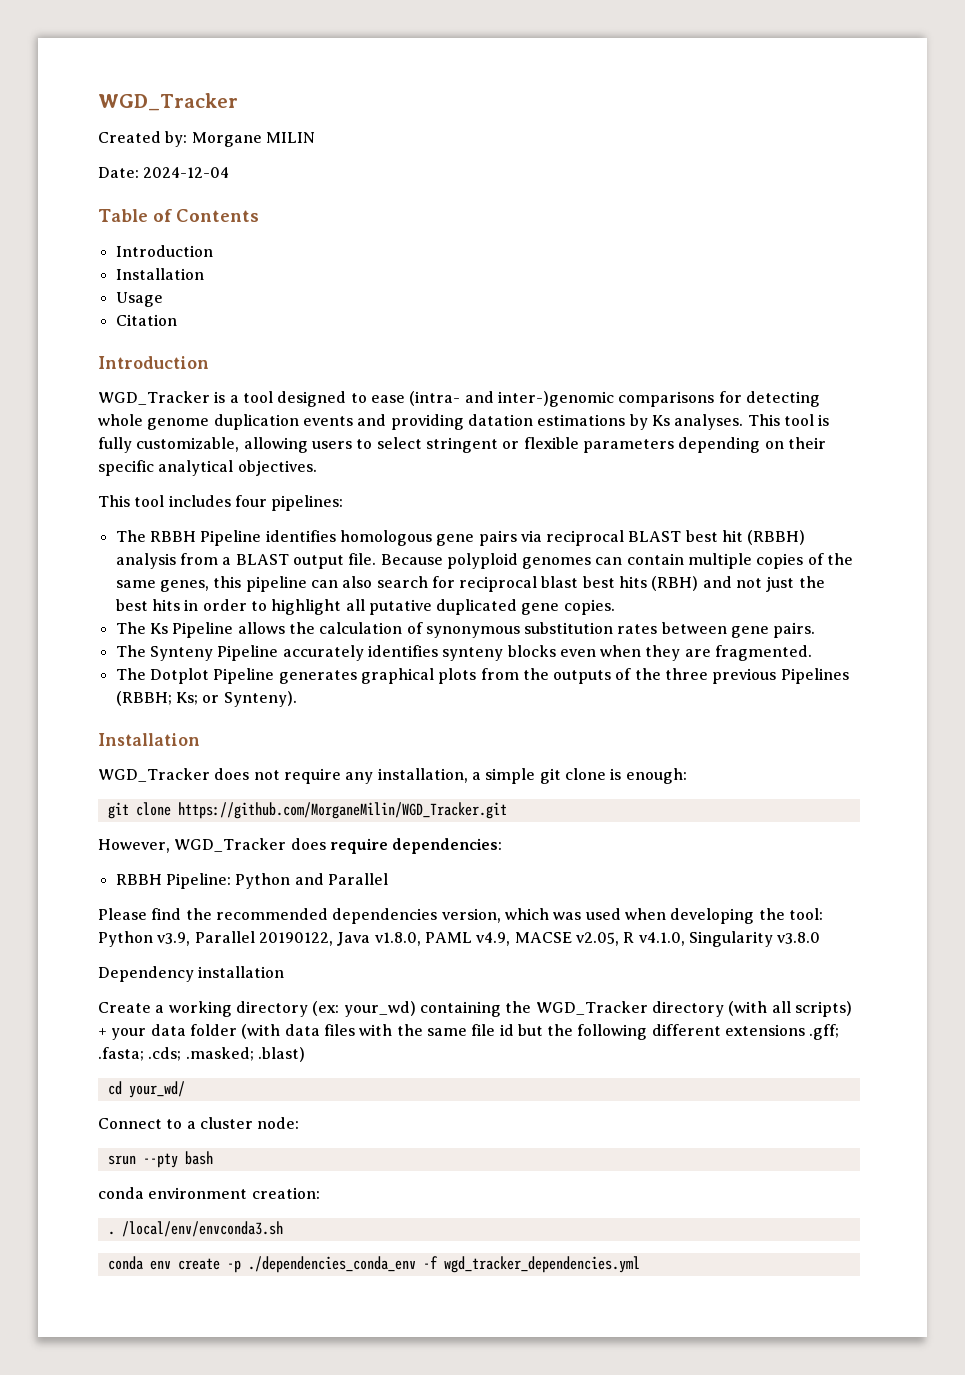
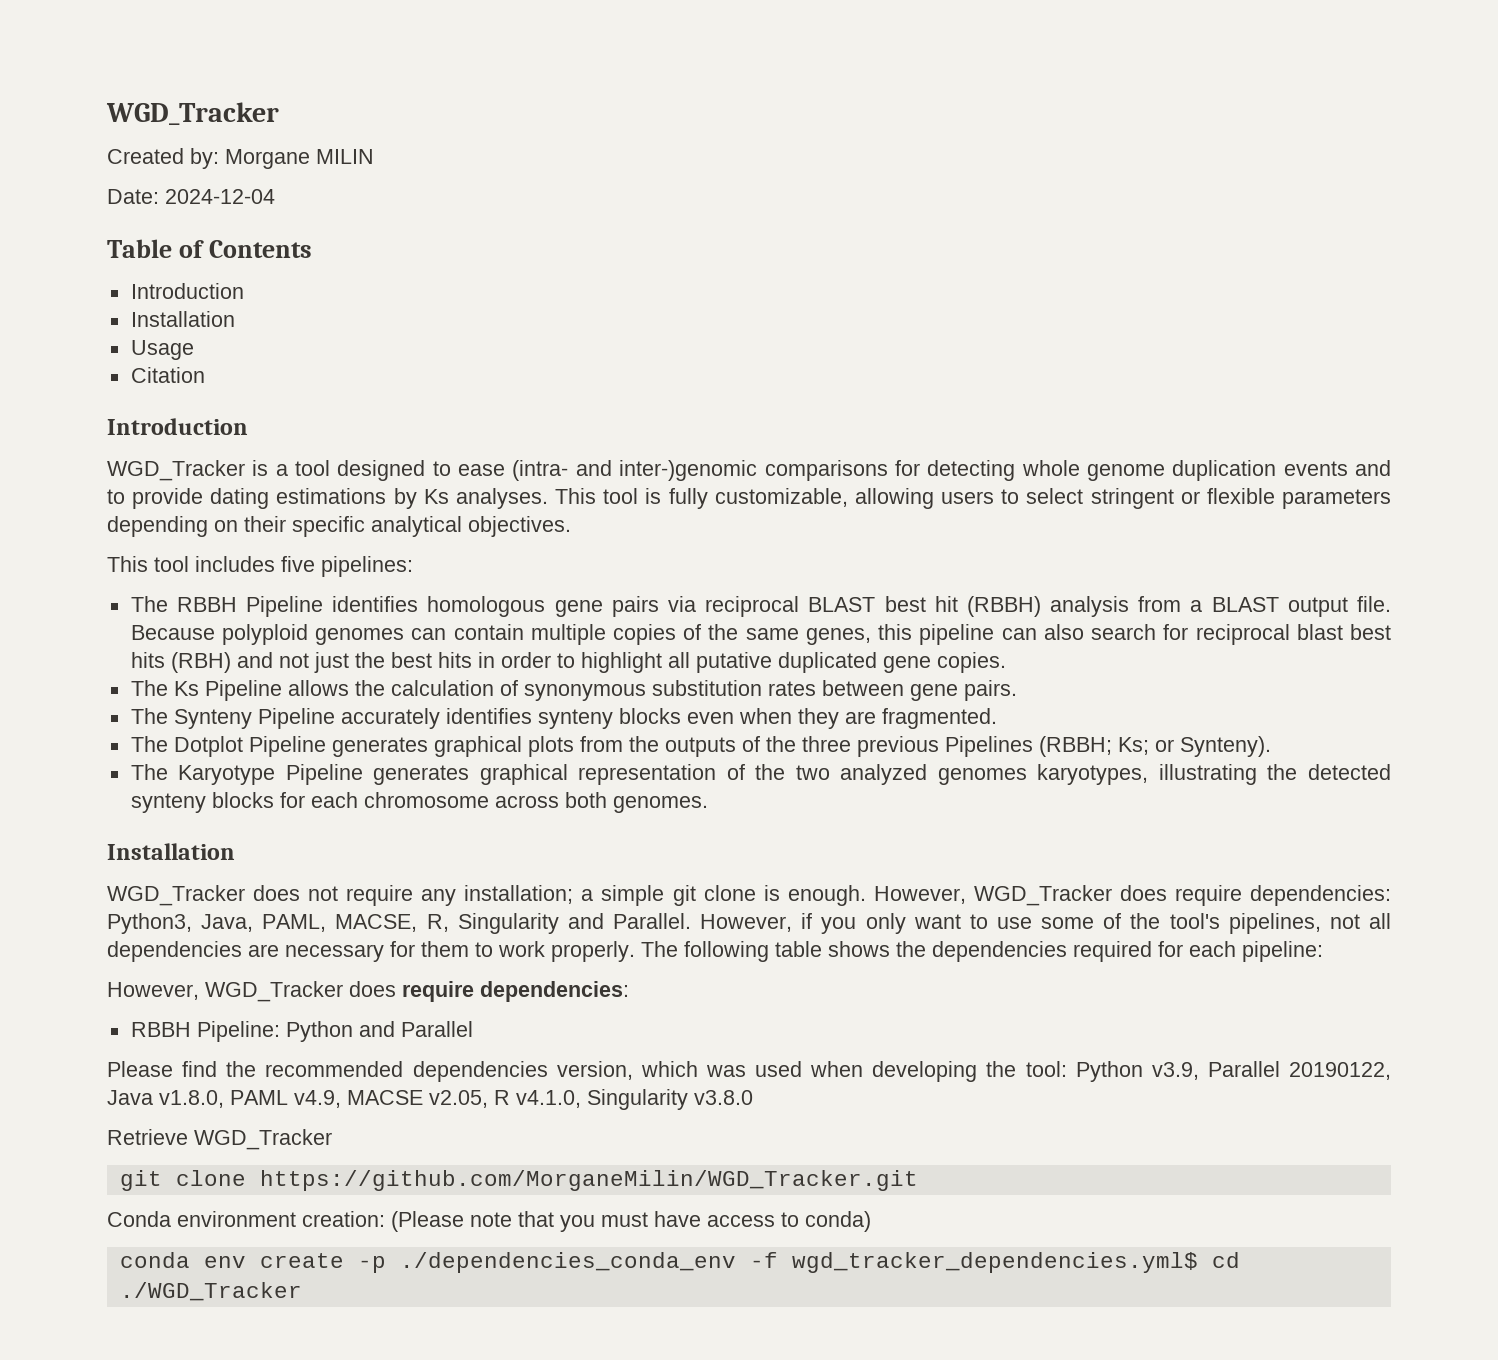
[390,414,533,430] providing datation -> [107,488,270,509] to provide dating
[234,495,267,507] four -> [281,556,315,572] five
(297, 699) none -> [130,764,1391,785] [130,792,708,813] // The Karyotype Pipeline generates graphical representation of the two analyzed genomes karyotypes, illustrating the detected synteny blocks for each chromosome across both genomes.
[377,768,468,783] installation, -> [464,885,574,904] installation;
[625,768,687,784] [107,802,507,819] enough: // git clone https://github.com/MorganeMilin/WGD_Tracker.git -> [787,885,1391,906] [107,913,1391,934] [107,941,1323,962] enough. However, WGD_Tracker does require dependencies: Python3, Java, PAML, MACSE, R, Singularity and Parallel. However, if you only want to use some of the tool's pipelines, not all dependencies are necessary for them to work properly. The following table shows the dependencies required for each pipeline:
[98,966,285,982] [98,1001,852,1017] [98,1024,840,1040] [98,1047,305,1062] [107,1081,185,1098] [98,1117,300,1129] [107,1151,213,1168] [98,1187,320,1199] [107,1221,283,1237] Dependency installation // Create a working directory (ex: your_wd) containing the WGD_Tracker directory (with all scripts) + your data folder (with data files with the same file id but the following different extensions .gff; .fasta; .cds; .masked; .blast) // cd your_wd/ // Connect to a cluster node: // srun --pty bash // conda environment creation: // . /local/env/envconda3.sh -> [107,1129,332,1150] [119,1170,918,1191] [107,1211,871,1232] Retrieve WGD_Tracker // git clone https://github.com/MorganeMilin/WGD_Tracker.git // Conda environment creation: (Please note that you must have access to conda)
[443,1256,640,1273] wgd_tracker_dependencies.yml -> [791,1252,1240,1273] [119,1282,302,1301] wgd_tracker_dependencies.yml$ cd ./WGD_Tracker

